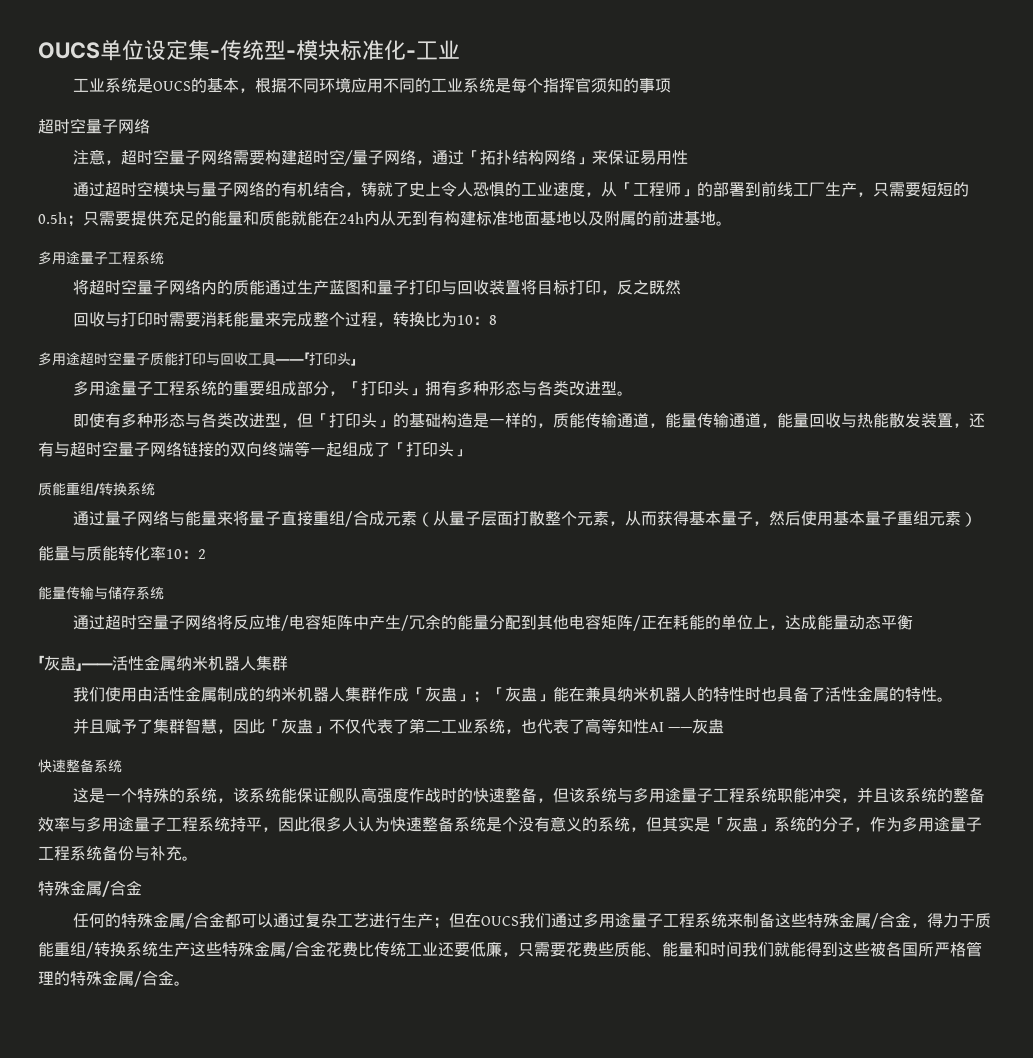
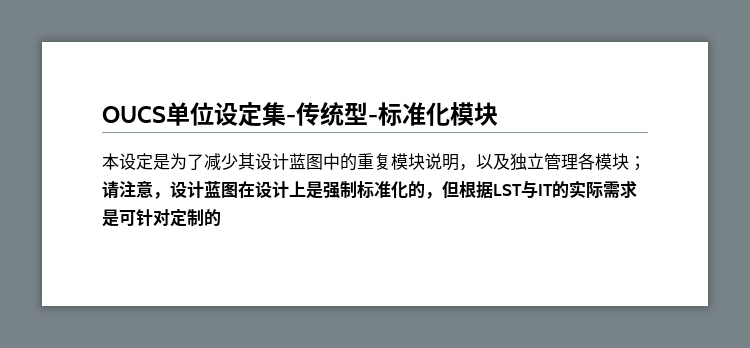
[296,40,460,61] [72,77,671,93] [38,118,150,134] [72,149,688,166] [72,181,969,197] [38,210,732,227] [38,251,164,265] [72,279,681,295] [72,311,497,327] [38,352,356,366] [72,380,633,396] [72,412,985,428] [38,441,470,457] [38,482,155,496] [72,510,977,527] [38,546,206,561] [38,586,164,600] [72,614,913,631] [38,655,288,671] [72,686,953,703] [72,718,725,734] [38,759,122,773] [72,787,985,803] [38,816,982,832] [38,845,198,861] [38,880,142,897] [72,912,991,929] [38,941,982,958] [38,970,190,987] 模块标准化-工业 // 工业系统是OUCS的基本，根据不同环境应用不同的工业系统是每个指挥官须知的事项 // 超时空量子网络 // 注意，超时空量子网络需要构建超时空/量子网络，通过「拓扑结构网络」来保证易用性 // 通过超时空模块与量子网络的有机结合，铸就了史上令人恐惧的工业速度，从「工程师」的部署到前线工厂生产，只需要短短的0.5h；只需要提供充足的能量和质能就能在24h内从无到有构建标准地面基地以及附属的前进基地。 // 多用途量子工程系统 // 将超时空量子网络内的质能通过生产蓝图和量子打印与回收装置将目标打印，反之既然 // 回收与打印时需要消耗能量来完成整个过程，转换比为10：8 // 多用途超时空量子质能打印与回收工具——「打印头」 // 多用途量子工程系统的重要组成部分，「打印头」拥有多种形态与各类改进型。 // 即使有多种形态与各类改进型，但「打印头」的基础构造是一样的，质能传输通道，能量传输通道，能量回收与热能散发装置，还有与超时空量子网络链接的双向终端等一起组成了「打印头」 // 质能重组/转换系统 // 通过量子网络与能量来将量子直接重组/合成元素（从量子层面打散整个元素，从而获得基本量子，然后使用基本量子重组元素） // 能量与质能转化率10：2 // 能量传输与储存系统 // 通过超时空量子网络将反应堆/电容矩阵中产生/冗余的能量分配到其他电容矩阵/正在耗能的单位上，达成能量动态平衡 // 「灰蛊」——活性金属纳米机器人集群 // 我们使用由活性金属制成的纳米机器人集群作成「灰蛊」；「灰蛊」能在兼具纳米机器人的特性时也具备了活性金属的特性。 // 并且赋予了集群智慧，因此「灰蛊」不仅代表了第二工业系统，也代表了高等知性AI ——灰蛊 // 快速整备系统 // 这是一个特殊的系统，该系统能保证舰队高强度作战时的快速整备，但该系统与多用途量子工程系统职能冲突，并且该系统的整备效率与多用途量子工程系统持平，因此很多人认为快速整备系统是个没有意义的系统，但其实是「灰蛊」系统的分子，作为多用途量子工程系统备份与补充。 // 特殊金属/合金 // 任何的特殊金属/合金都可以通过复杂工艺进行生产；但在OUCS我们通过多用途量子工程系统来制备这些特殊金属/合金，得力于质能重组/转换系统生产这些特殊金属/合金花费比传统工业还要低廉，只需要花费些质能、能量和时间我们就能得到这些被各国所严格管理的特殊金属/合金。 -> [378,102,498,126] [102,153,646,171] [102,180,637,199] [102,209,221,227] 标准化模块 // 本设定是为了减少其设计蓝图中的重复模块说明，以及独立管理各模块；请注意，设计蓝图在设计上是强制标准化的，但根据LST与IT的实际需求是可针对定制的

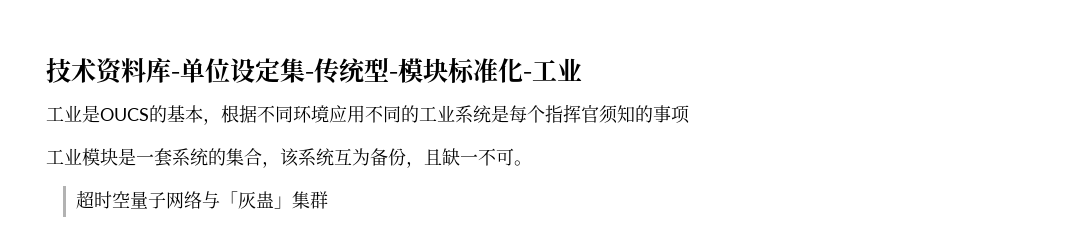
[102,106,166,123] OUCS -> [46,57,180,85] 技术资料库-
[378,102,498,126] [102,153,646,171] [102,180,637,199] [102,209,221,227] 标准化模块 // 本设定是为了减少其设计蓝图中的重复模块说明，以及独立管理各模块；请注意，设计蓝图在设计上是强制标准化的，但根据LST与IT的实际需求是可针对定制的 -> [398,58,582,84] [46,104,690,125] [46,148,532,168] [75,190,328,209] 模块标准化-工业 // 工业是OUCS的基本，根据不同环境应用不同的工业系统是每个指挥官须知的事项 // 工业模块是一套系统的集合，该系统互为备份，且缺一不可。 // 超时空量子网络与「灰蛊」集群

